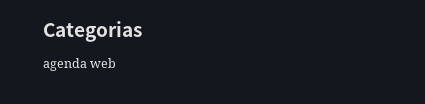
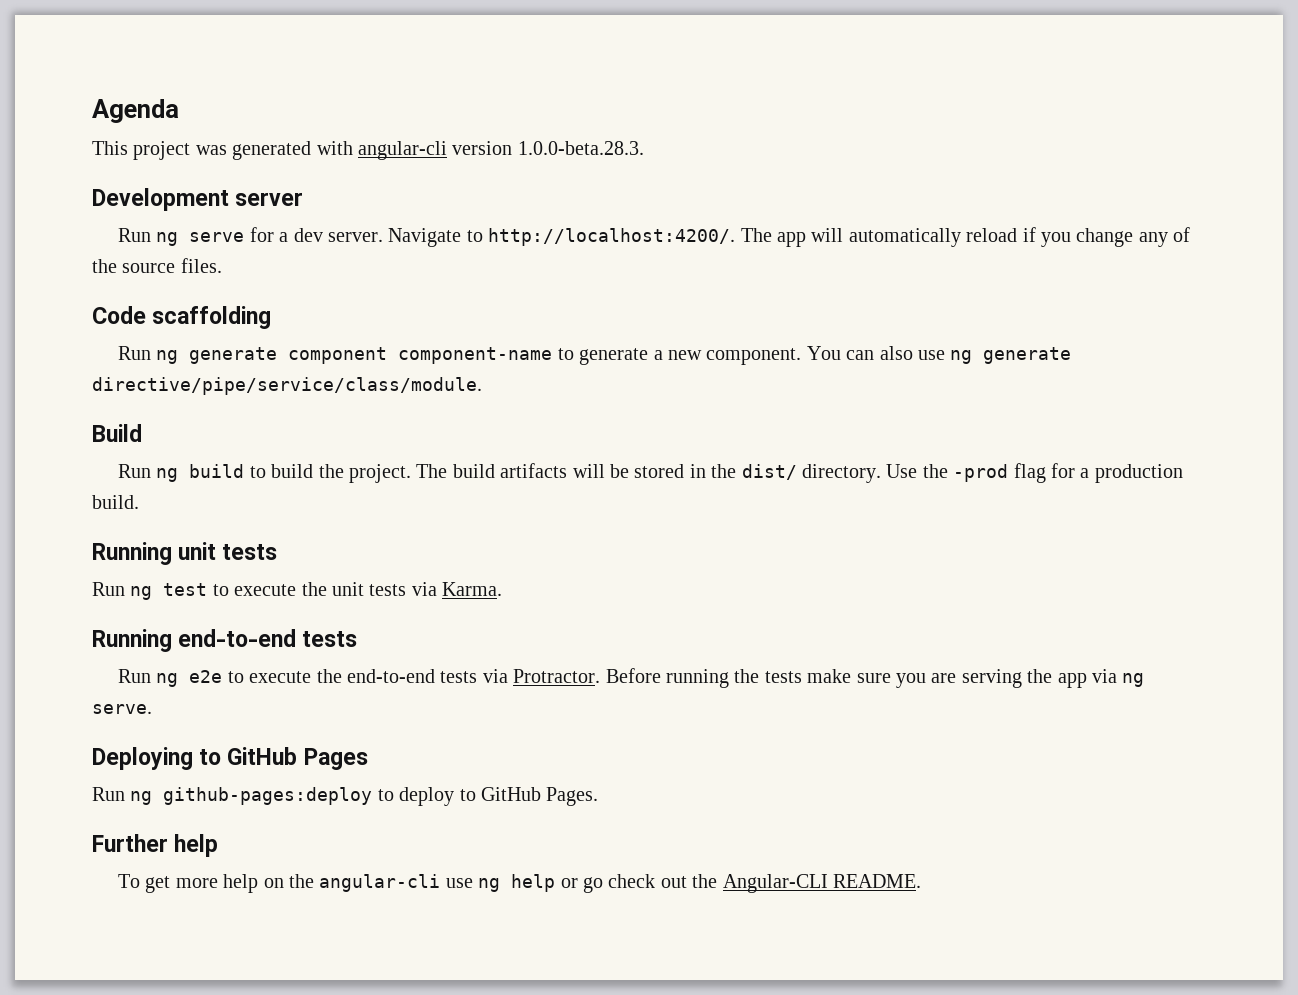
[43,21,142,42] [43,58,117,71] Categorias // agenda web -> [92,99,179,123] [92,141,644,160] [92,188,304,211] [118,227,1191,247] [92,258,222,273] [92,306,272,329] [118,346,1072,365] [92,377,482,395] [92,424,142,442] [118,463,1183,483] [92,495,139,509] [92,542,278,565] [92,582,503,600] [92,629,358,652] [118,668,1145,688] [92,704,152,714] [92,747,368,770] [92,787,599,806] [92,834,219,857] [118,874,922,893] Agenda // This project was generated with angular-cli version 1.0.0-beta.28.3. // Development server // Run ng serve for a dev server. Navigate to http://localhost:4200/. The app will automatically reload if you change any of the source files. // Code scaffolding // Run ng generate component component-name to generate a new component. You can also use ng generate directive/pipe/service/class/module. // Build // Run ng build to build the project. The build artifacts will be stored in the dist/ directory. Use the -prod flag for a production build. // Running unit tests // Run ng test to execute the unit tests via Karma. // Running end-to-end tests // Run ng e2e to execute the end-to-end tests via Protractor. Before running the tests make sure you are serving the app via ng serve. // Deploying to GitHub Pages // Run ng github-pages:deploy to deploy to GitHub Pages. // Further help // To get more help on the angular-cli use ng help or go check out the Angular-CLI README.

